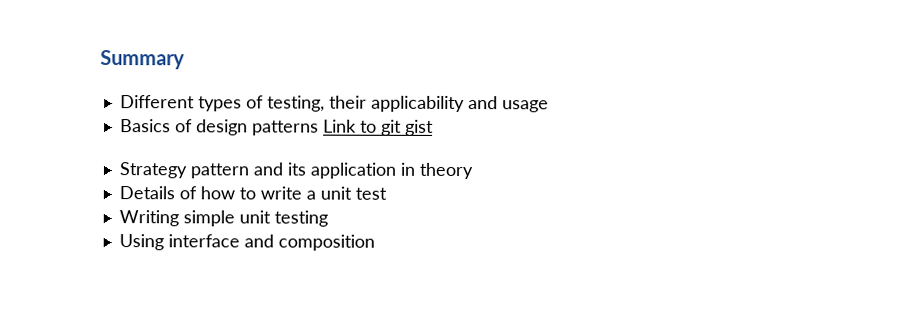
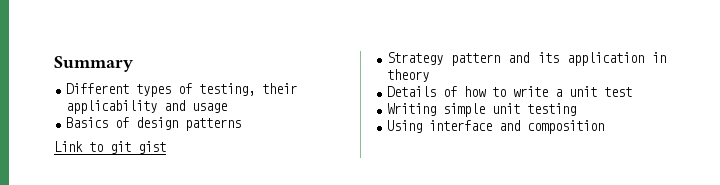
(319, 128) none -> (242, 124) //

